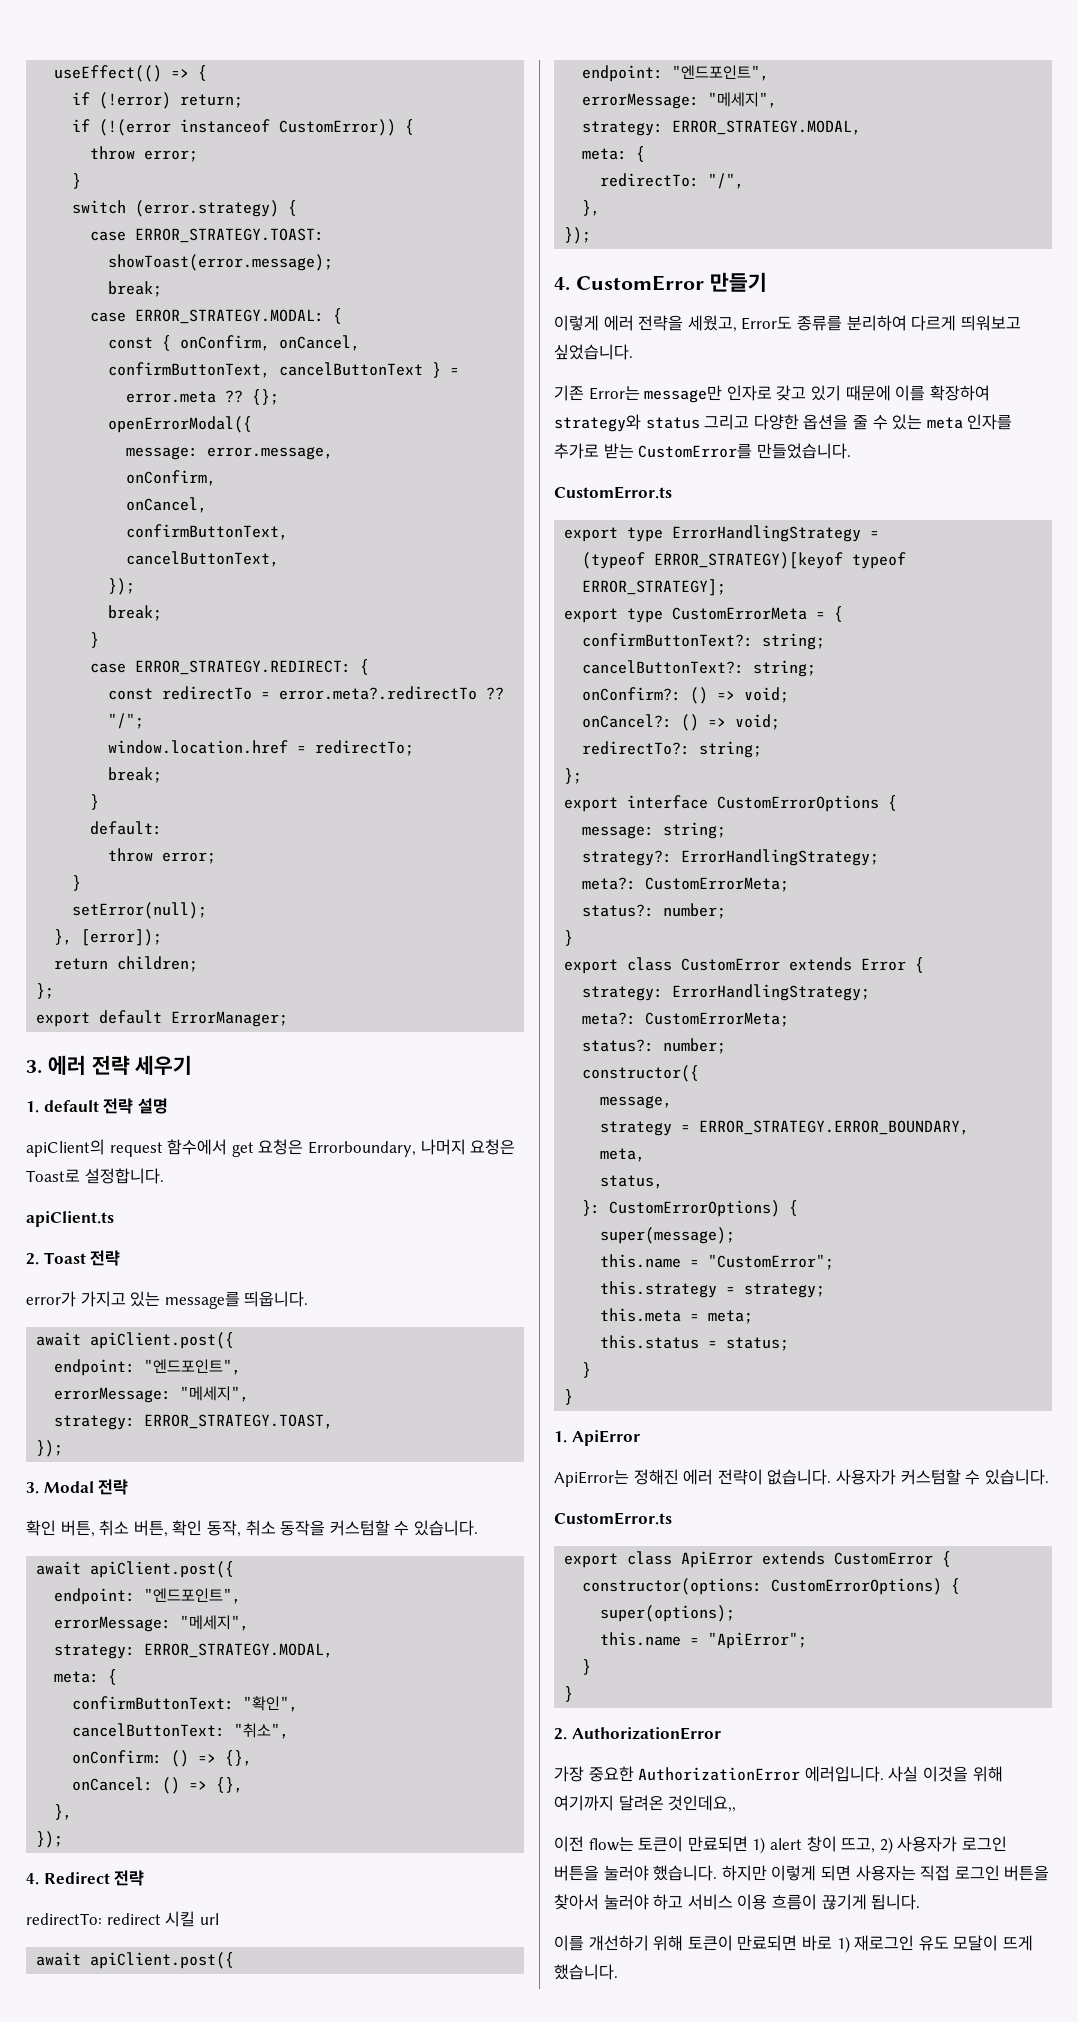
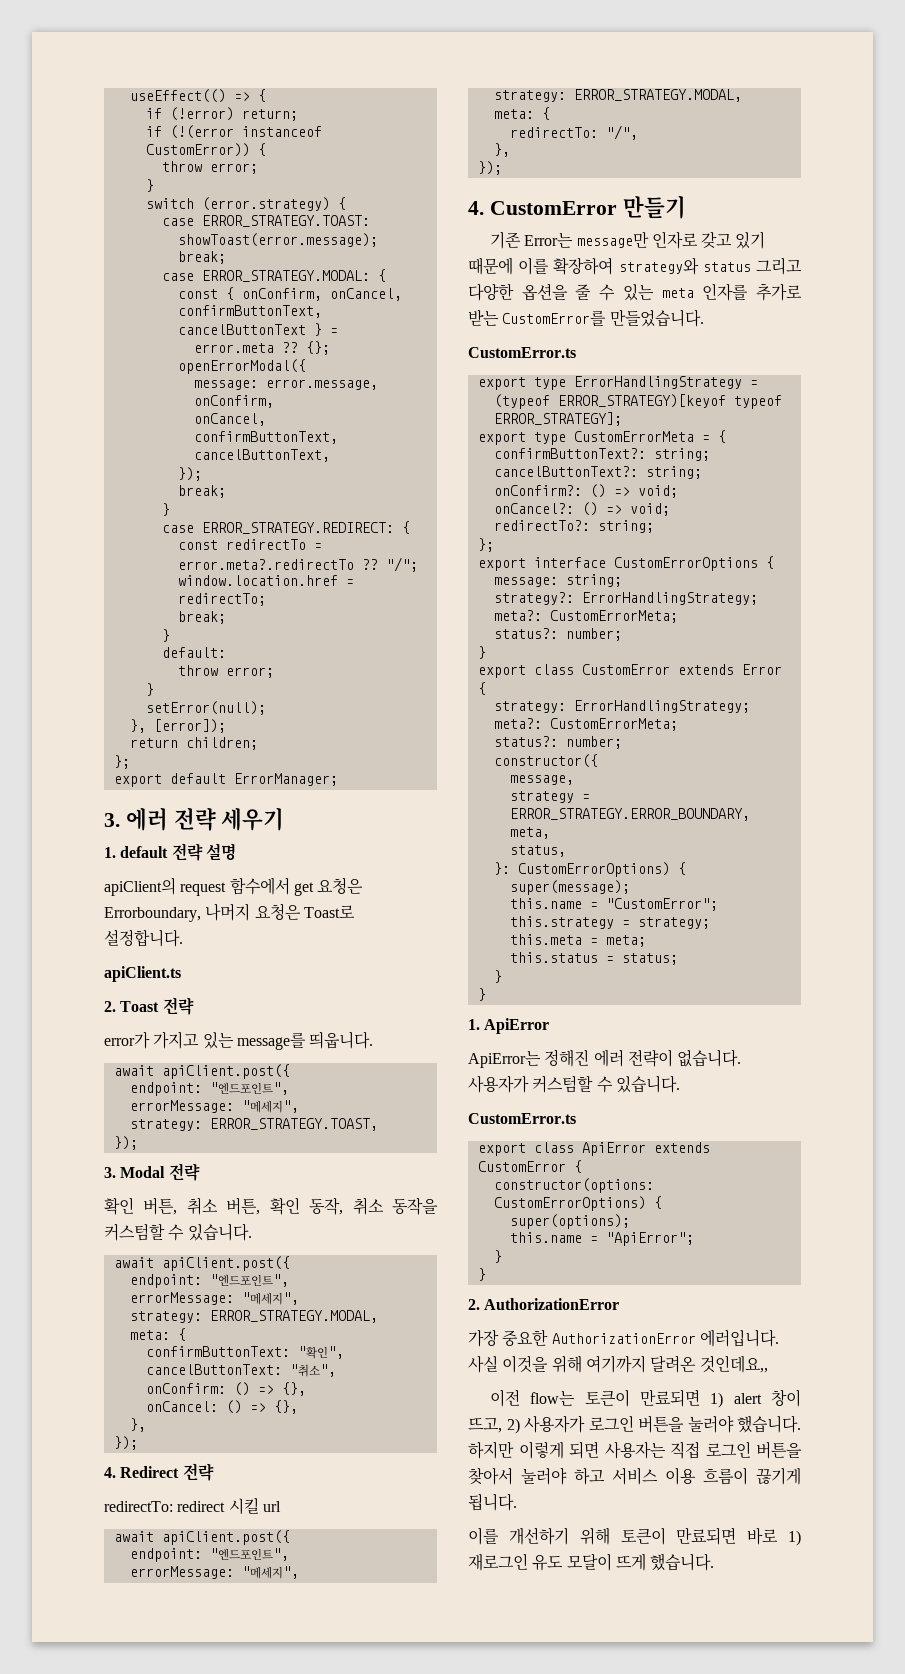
[554,315,1021,332] [554,344,633,360] // 이렇게 에러 전략을 세웠고, Error도 종류를 분리하여 다르게 띄워보고 싶었습니다. -> (686, 207) none

